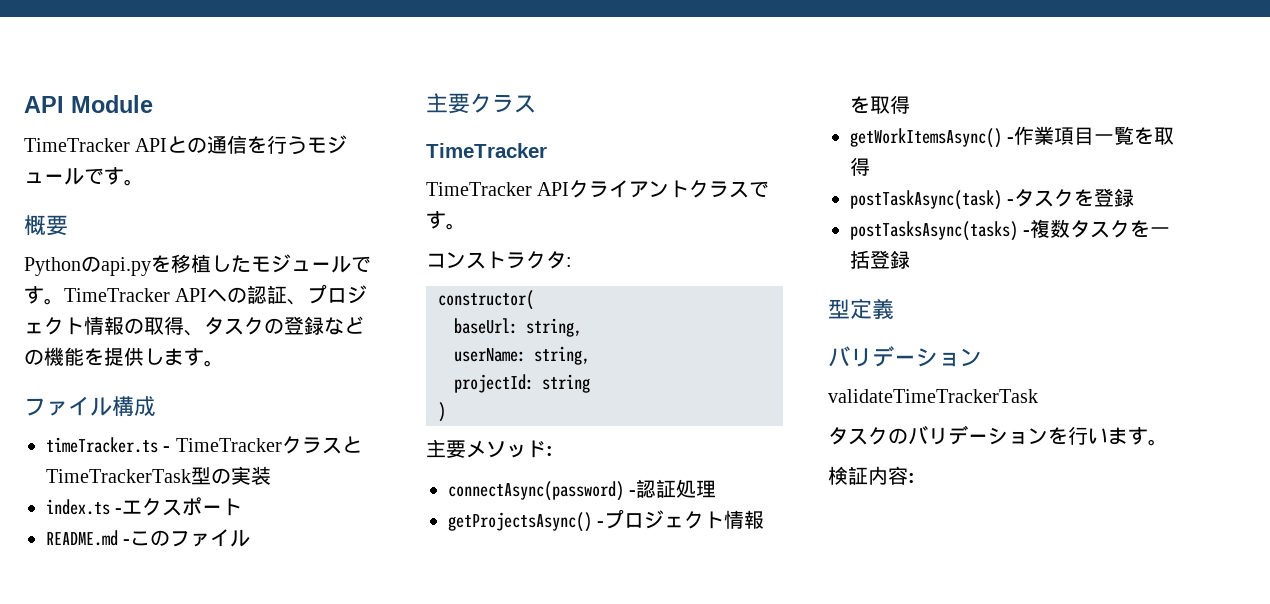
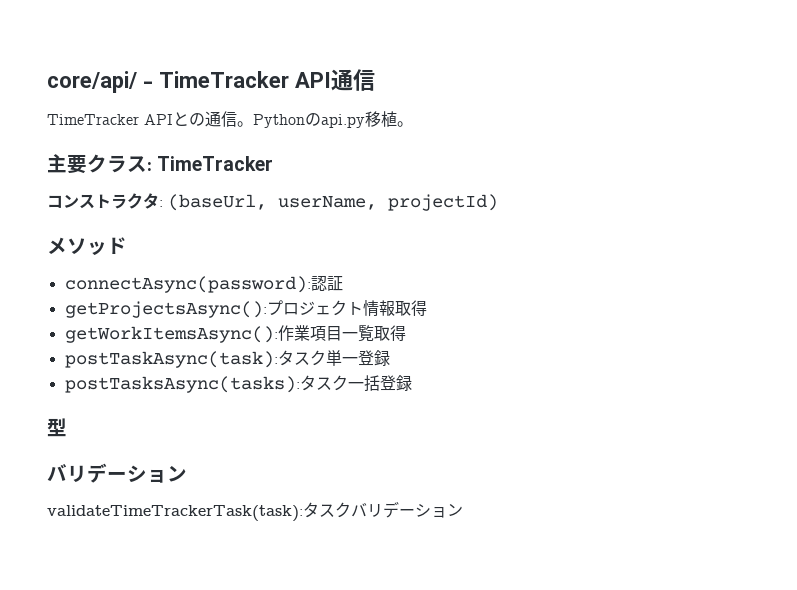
[24,95,153,113] API Module -> [47,69,375,93] core/api/ - TimeTracker API通信
[247,135,348,155] [24,167,144,186] [24,215,68,236] を行うモジュールです。 // 概要 // -> [237,121,253,127] 。
[151,254,371,273] [24,284,368,305] [24,316,364,336] [24,347,224,367] [24,396,156,417] [46,436,362,454] [46,466,271,485] [46,497,243,516] [46,529,251,547] を移植したモジュールです。TimeTracker APIへの認証、プロジェクト情報の取得、タスクの登録などの機能を提供します。 // ファイル構成 // timeTracker.ts - TimeTrackerクラスとTimeTrackerTask型の実装 // index.ts -エクスポート // README.md -このファイル -> [365,111,413,127] 移植。
[426,143,547,158] [426,180,770,198] [426,211,466,230] // TimeTracker // TimeTracker APIクライアントクラスです。 -> [147,156,274,171] : TimeTracker
[438,290,534,310] [454,318,582,337] [454,346,590,365] [454,374,590,393] [438,402,446,422] [426,439,553,458] [448,479,717,501] [448,509,765,532] [850,95,910,114] [850,128,1015,148] // constructor( // baseUrl: string, // userName: string, // projectId: string // ) // 主要メソッド: // connectAsync(password) -認証処理 // getProjectsAsync() -プロジェクト情報を取得 // getWorkItemsAsync() - -> [168,194,498,211] [47,237,127,255] [64,275,343,293] [64,300,427,318] [64,326,278,343] (baseUrl, userName, projectId) // メソッド // connectAsync(password):認証 // getProjectsAsync():プロジェクト情報取得 // getWorkItemsAsync():
[1134,127,1175,145] [850,157,870,176] [850,188,1135,210] [850,219,1151,241] を取得 // postTaskAsync(task) -タスクを登録 // postTasksAsync(tasks) -複数タスクを -> [373,325,406,341] [64,350,390,368] [64,375,348,393] 取得 // postTaskAsync(task):タスク単一登録 // postTasksAsync(tasks):タスク
[850,298,894,319] 定義 -> (67, 427) none
[828,389,1038,403] [828,425,1168,446] [828,466,915,485] validateTimeTrackerTask // タスクのバリデーションを行います。 // 検証内容: -> [47,501,463,522] validateTimeTrackerTask(task):タスクバリデーション

